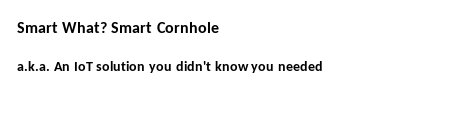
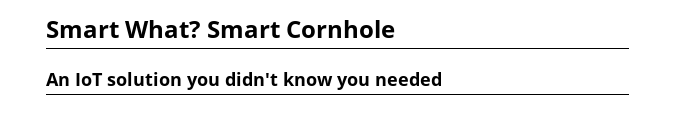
[17,61,50,71] a.k.a. -> (396, 29) none

